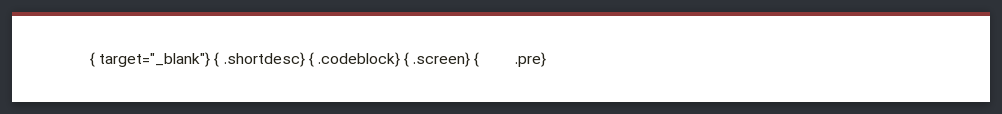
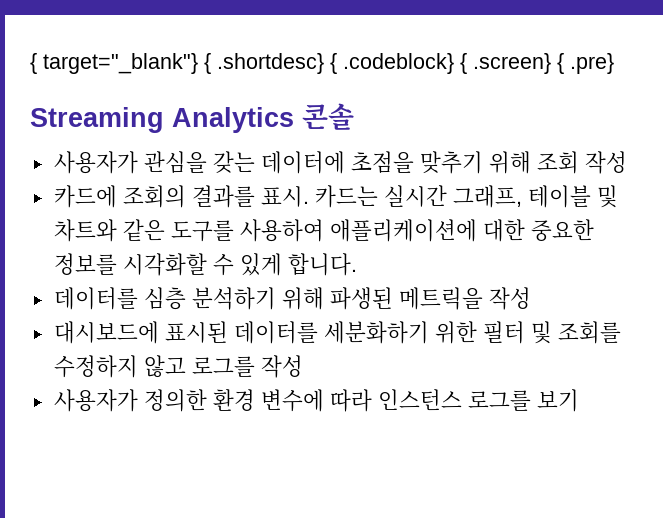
(546, 59) none -> [30,103,354,133] [53,151,627,174] [53,185,618,208] [53,219,594,242] [53,253,357,276] [53,287,531,310] [53,321,621,344] [53,355,303,378] [53,389,579,412] // Streaming Analytics 콘솔 // 사용자가 관심을 갖는 데이터에 초점을 맞추기 위해 조회 작성 // 카드에 조회의 결과를 표시. 카드는 실시간 그래프, 테이블 및 차트와 같은 도구를 사용하여 애플리케이션에 대한 중요한 정보를 시각화할 수 있게 합니다. // 데이터를 심층 분석하기 위해 파생된 메트릭을 작성 // 대시보드에 표시된 데이터를 세분화하기 위한 필터 및 조회를 수정하지 않고 로그를 작성 // 사용자가 정의한 환경 변수에 따라 인스턴스 로그를 보기

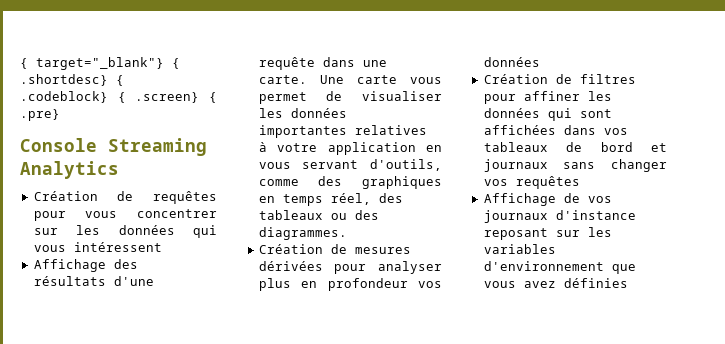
(614, 63) none -> [20,138,97,152] Console
[302,103,354,130] [53,151,627,174] [53,185,618,208] [53,219,594,242] [53,253,357,276] [53,287,531,310] [53,321,621,344] [53,355,303,378] [53,389,579,412] 콘솔 // 사용자가 관심을 갖는 데이터에 초점을 맞추기 위해 조회 작성 // 카드에 조회의 결과를 표시. 카드는 실시간 그래프, 테이블 및 차트와 같은 도구를 사용하여 애플리케이션에 대한 중요한 정보를 시각화할 수 있게 합니다. // 데이터를 심층 분석하기 위해 파생된 메트릭을 작성 // 대시보드에 표시된 데이터를 세분화하기 위한 필터 및 조회를 수정하지 않고 로그를 작성 // 사용자가 정의한 환경 변수에 따라 인스턴스 로그를 보기 -> [33,191,217,204] [33,209,217,221] [33,225,217,238] [33,242,162,252] [33,259,138,272] [33,276,154,286] [258,57,387,70] [258,75,442,84] [258,91,442,104] [258,108,347,118] [258,125,427,138] [258,142,442,155] [258,159,442,171] [258,176,442,189] [258,193,403,206] [258,210,379,220] [258,227,347,240] [258,244,411,254] [258,261,442,274] [258,278,442,291] [483,57,540,67] [483,74,636,84] [483,91,612,104] [483,108,612,121] [483,125,628,135] [483,142,667,152] [483,159,667,172] [483,176,580,189] [483,193,612,206] [483,210,636,223] [483,227,612,240] [483,244,556,254] [483,261,636,274] [483,278,628,288] // Création de requêtes pour vous concentrer sur les données qui vous intéressent // Affichage des résultats d'une requête dans une carte. Une carte vous permet de visualiser les données importantes relatives à votre application en vous servant d'outils, comme des graphiques en temps réel, des tableaux ou des diagrammes. // Création de mesures dérivées pour analyser plus en profondeur vos données // Création de filtres pour affiner les données qui sont affichées dans vos tableaux de bord et journaux sans changer vos requêtes // Affichage de vos journaux d'instance reposant sur les variables d'environnement que vous avez définies

